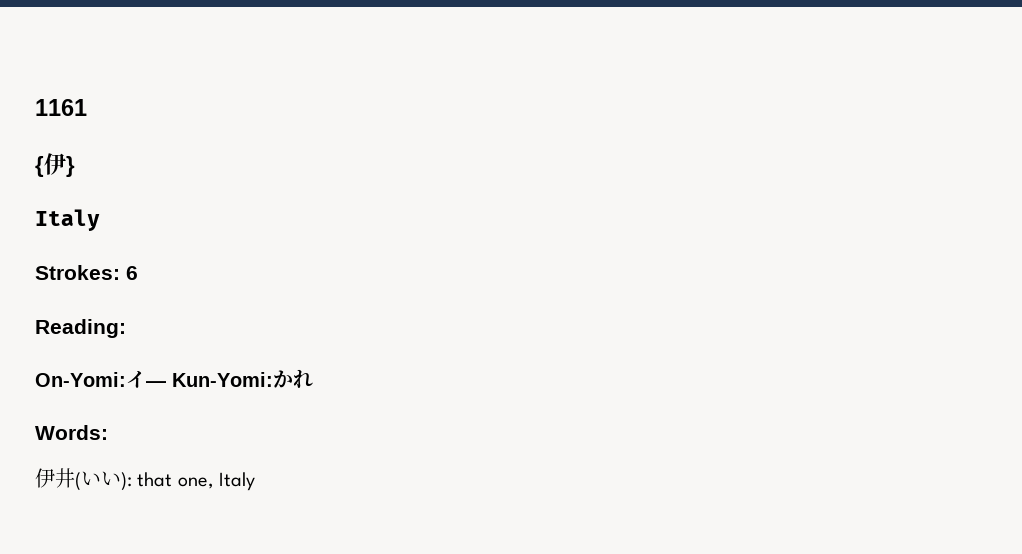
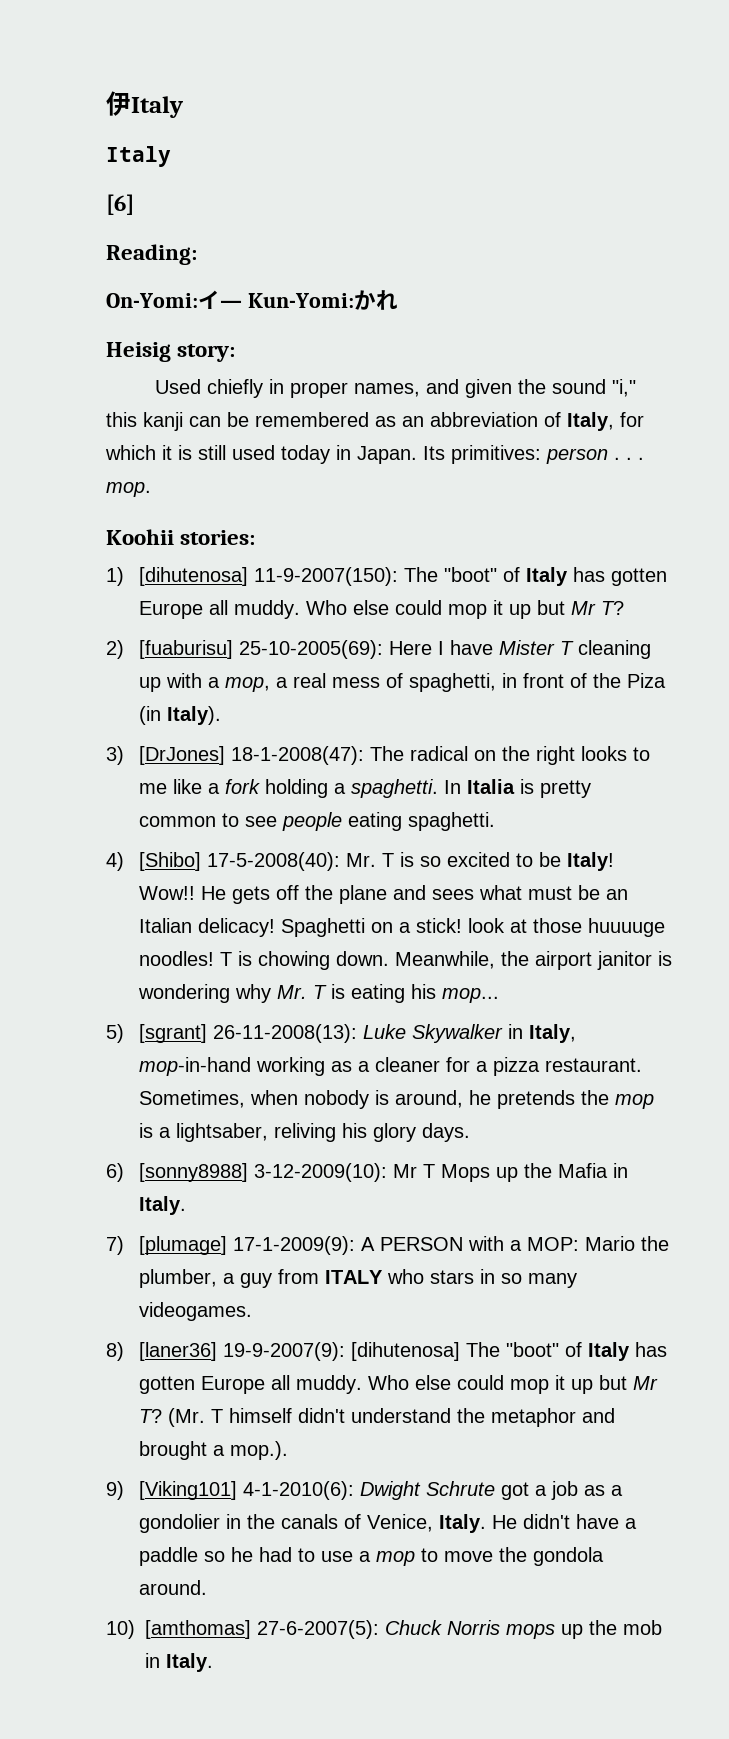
[35,99,87,116] [35,153,75,177] [35,209,100,231] [35,265,138,280] 1161 // {伊} // Italy // Strokes: 6 -> [106,91,184,118] [106,146,171,167] [106,194,134,215] 伊Italy // Italy // [6]
[35,425,108,440] [35,468,256,491] Words: // 伊井(いい): that one, Italy -> [106,342,236,362] [155,379,637,398] [106,412,644,431] [105,445,644,464] [106,482,151,497] [106,529,256,545] [106,567,667,586] [138,600,624,619] [106,640,651,659] [138,673,666,692] [138,706,221,725] [106,746,650,765] [138,779,591,798] [138,812,495,831] [106,852,614,871] [138,885,628,904] [138,918,665,937] [138,951,672,970] [137,984,499,1003] [106,1024,576,1043] [138,1057,642,1076] [138,1090,654,1109] [138,1123,470,1142] [106,1163,628,1182] [138,1196,186,1215] [106,1236,669,1255] [138,1269,577,1288] [138,1302,252,1321] [106,1342,667,1361] [138,1375,658,1394] [138,1408,615,1427] [138,1441,288,1460] [106,1481,623,1500] [138,1514,637,1533] [138,1547,604,1566] [138,1580,207,1595] [106,1620,662,1639] [145,1653,213,1672] Heisig story: // Used chiefly in proper names, and given the sound "i," this kanji can be remembered as an abbreviation of Italy, for which it is still used today in Japan. Its primitives: person . . . mop. // Koohii stories: // 1) [dihutenosa] 11-9-2007(150): The "boot" of Italy has gotten Europe all muddy. Who else could mop it up but Mr T? // 2) [fuaburisu] 25-10-2005(69): Here I have Mister T cleaning up with a mop, a real mess of spaghetti, in front of the Piza (in Italy). // 3) [DrJones] 18-1-2008(47): The radical on the right looks to me like a fork holding a spaghetti. In Italia is pretty common to see people eating spaghetti. // 4) [Shibo] 17-5-2008(40): Mr. T is so excited to be Italy! Wow!! He gets off the plane and sees what must be an Italian delicacy! Spaghetti on a stick! look at those huuuuge noodles! T is chowing down. Meanwhile, the airport janitor is wondering why Mr. T is eating his mop... // 5) [sgrant] 26-11-2008(13): Luke Skywalker in Italy, mop-in-hand working as a cleaner for a pizza restaurant. Sometimes, when nobody is around, he pretends the mop is a lightsaber, reliving his glory days. // 6) [sonny8988] 3-12-2009(10): Mr T Mops up the Mafia in Italy. // 7) [plumage] 17-1-2009(9): A PERSON with a MOP: Mario the plumber, a guy from ITALY who stars in so many videogames. // 8) [laner36] 19-9-2007(9): [dihutenosa] The "boot" of Italy has gotten Europe all muddy. Who else could mop it up but Mr T? (Mr. T himself didn't understand the metaphor and brought a mop.). // 9) [Viking101] 4-1-2010(6): Dwight Schrute got a job as a gondolier in the canals of Venice, Italy. He didn't have a paddle so he had to use a mop to move the gondola around. // 10) [amthomas] 27-6-2007(5): Chuck Norris mops up the mob in Italy.

